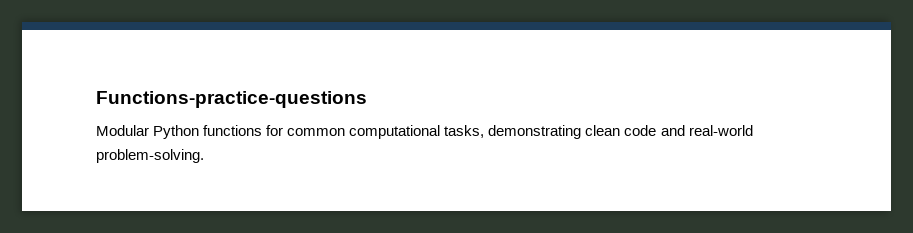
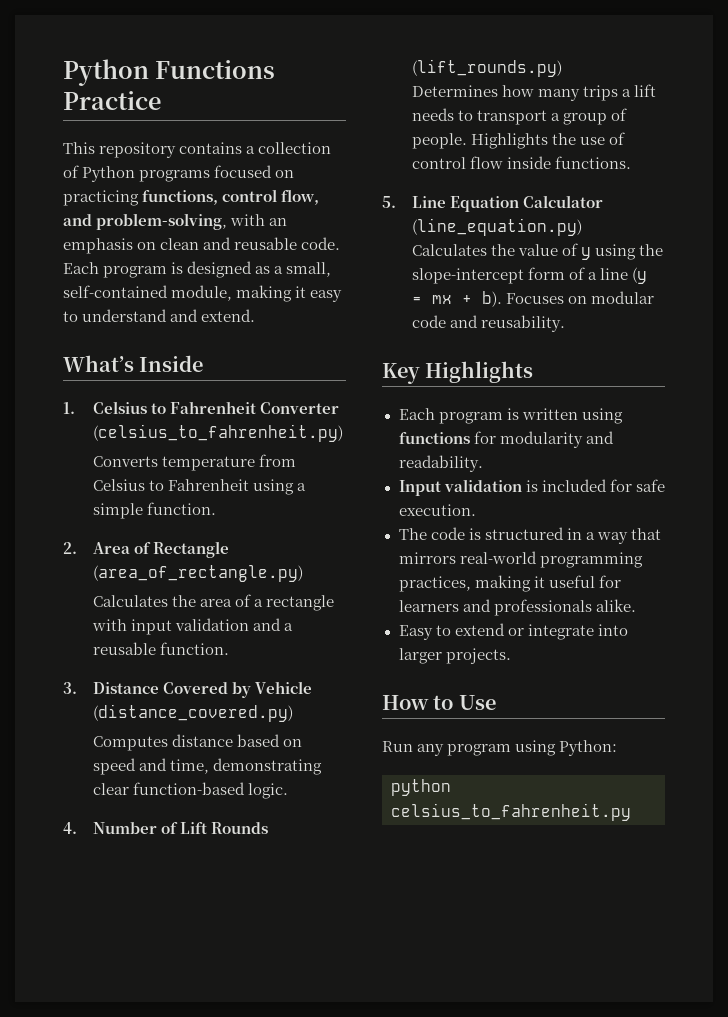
[96,91,367,108] [96,125,753,139] [96,149,204,163] Functions-practice-questions // Modular Python functions for common computational tasks, demonstrating clean code and real-world problem-solving. -> [63,59,276,86] [63,91,161,110] [63,142,332,158] [63,165,295,182] [63,189,320,206] [63,213,288,230] [63,237,341,254] [63,261,332,278] [63,285,343,302] [63,309,256,322] [63,355,204,372] [63,401,339,414] [92,424,343,442] [92,454,296,471] [92,479,306,495] [92,502,216,519] [63,541,229,558] [92,565,303,582] [92,594,335,611] [91,618,293,635] [92,642,229,655] [63,681,312,698] [92,704,293,722] [92,734,302,751] [92,758,322,775] [92,782,288,799] [63,822,268,834] [411,59,562,77] [411,84,657,101] [411,108,628,125] [411,132,625,149] [411,156,631,169] [382,195,603,212] [411,218,582,236] [411,243,664,260] [411,267,648,284] [411,291,654,307] [411,315,565,332] [382,361,534,384] [398,408,623,424] [398,431,614,448] [398,455,483,472] [398,479,665,496] [398,504,476,516] [398,527,661,544] [398,551,643,568] [398,575,621,592] [398,599,636,616] [398,623,628,640] [398,648,511,664] [382,695,496,710] [382,740,618,756] [391,779,451,796] [391,803,631,821] Python Functions Practice // This repository contains a collection of Python programs focused on practicing functions, control flow, and problem-solving, with an emphasis on clean and reusable code. Each program is designed as a small, self-contained module, making it easy to understand and extend. // What’s Inside // 1. Celsius to Fahrenheit Converter (celsius_to_fahrenheit.py) // Converts temperature from Celsius to Fahrenheit using a simple function. // 2. Area of Rectangle (area_of_rectangle.py) // Calculates the area of a rectangle with input validation and a reusable function. // 3. Distance Covered by Vehicle (distance_covered.py) // Computes distance based on speed and time, demonstrating clear function-based logic. // 4. Number of Lift Rounds (lift_rounds.py) // Determines how many trips a lift needs to transport a group of people. Highlights the use of control flow inside functions. // 5. Line Equation Calculator (line_equation.py) // Calculates the value of y using the slope-intercept form of a line (y = mx + b). Focuses on modular code and reusability. // Key Highlights // Each program is written using functions for modularity and readability. // Input validation is included for safe execution. // The code is structured in a way that mirrors real-world programming practices, making it useful for learners and professionals alike. // Easy to extend or integrate into larger projects. // How to Use // Run any program using Python: // python celsius_to_fahrenheit.py

